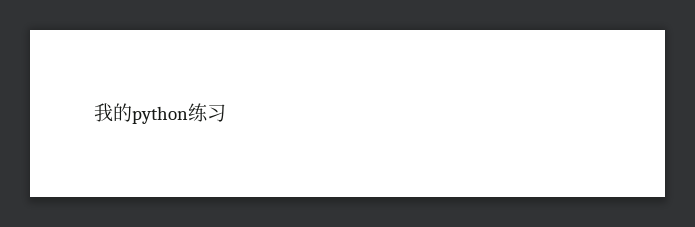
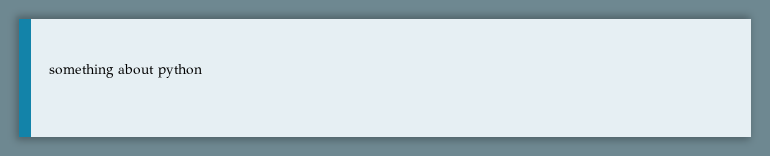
[94,103,226,124] 我的python练习 -> [49,64,202,78] something about python

